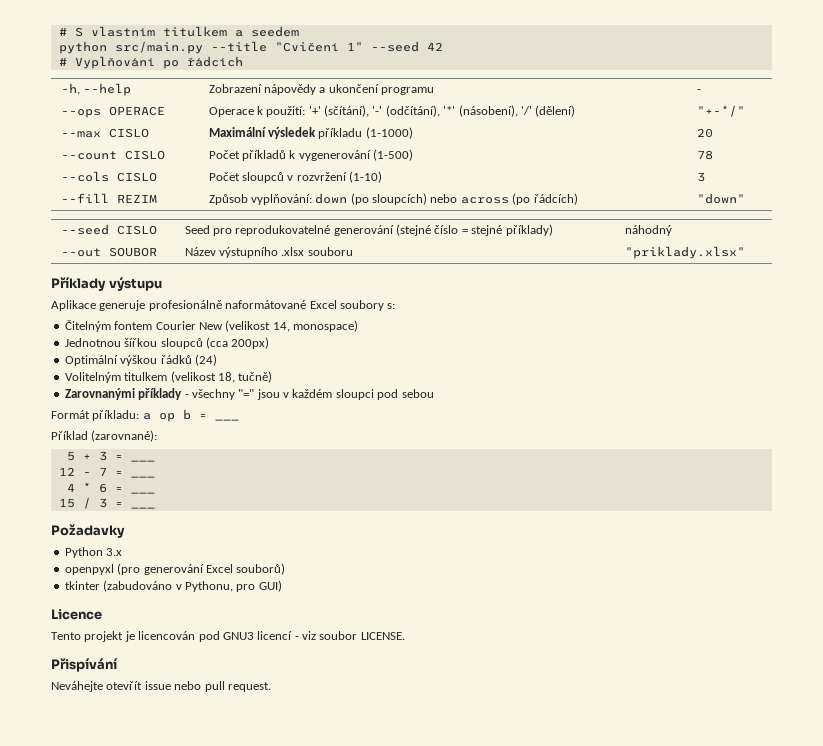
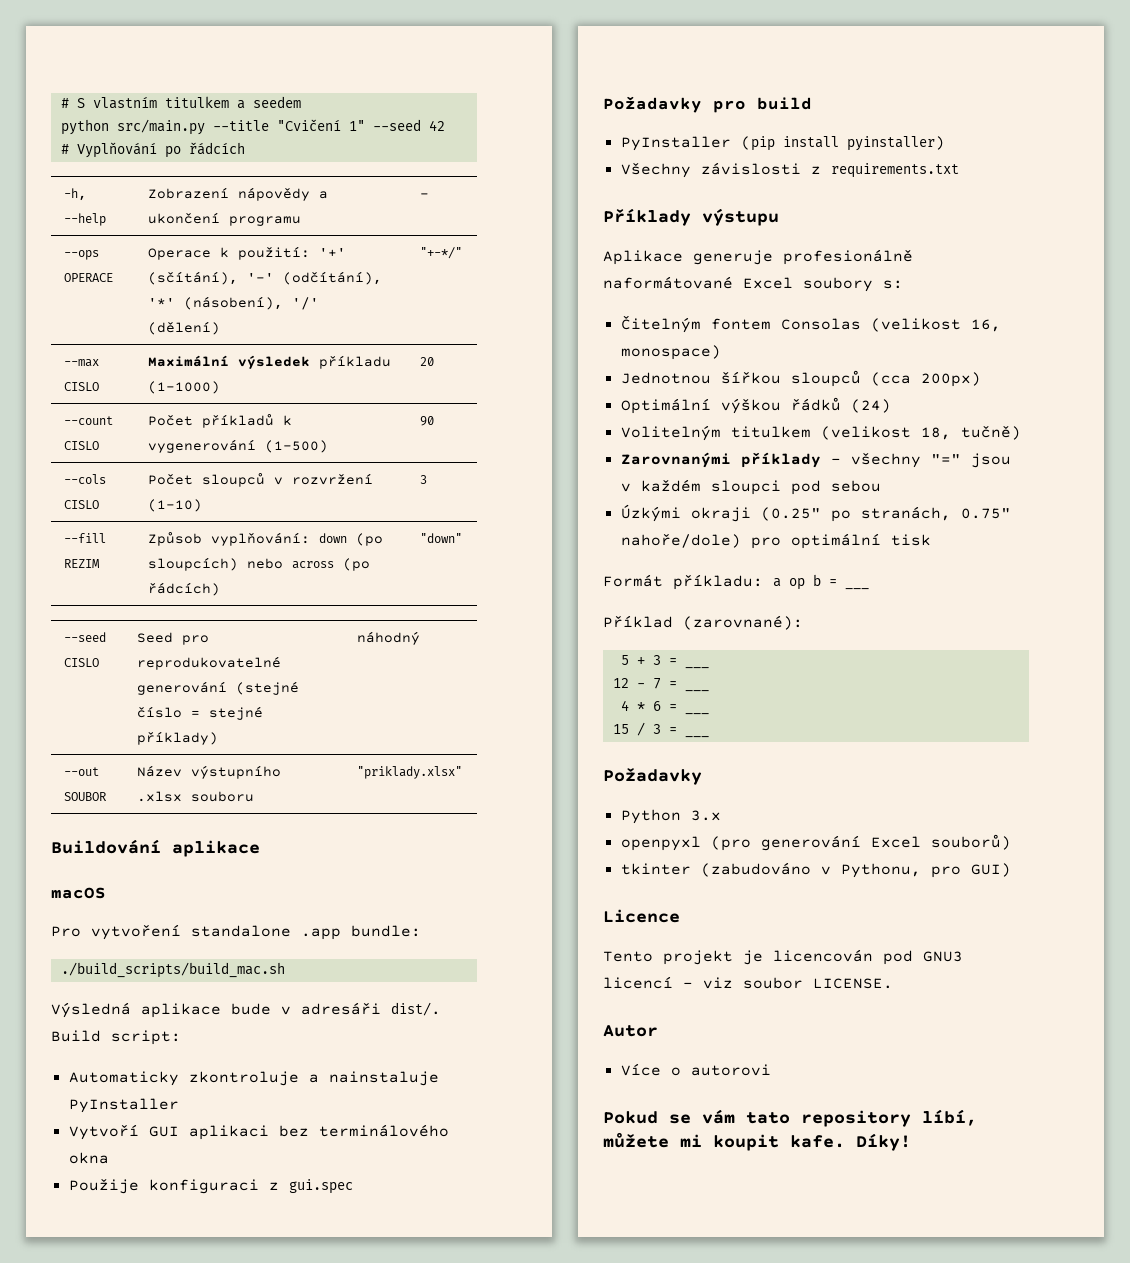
[696,150,713,160] 78 -> [419,416,434,426] 90
(745, 252) none -> [51,839,260,857] [51,887,106,899] [51,924,421,940] [60,962,285,978] [51,1002,441,1018] [51,1030,181,1045] [68,1071,439,1086] [68,1098,179,1113] [68,1124,449,1140] [68,1152,109,1164] [68,1179,353,1194] [603,96,812,113] [620,136,945,151] [620,162,959,178] // Buildování aplikace // macOS // Pro vytvoření standalone .app bundle: // ./build_scripts/build_mac.sh // Výsledná aplikace bude v adresáři dist/. Build script: // Automaticky zkontroluje a nainstaluje PyInstaller // Vytvoří GUI aplikaci bez terminálového okna // Použije konfiguraci z gui.spec // Požadavky pro build // PyInstaller (pip install pyinstaller) // Všechny závislosti z requirements.txt
[155,320,290,332] Courier New (velikost 14, -> [780,318,1001,332] Consolas (velikost 16,
(434, 393) none -> [620,504,1011,522] [620,533,931,549] // Úzkými okraji (0.25" po stranách, 0.75" nahoře/dole) pro optimální tisk
[51,658,118,672] [51,681,271,692] Přispívání // Neváhejte otevřít issue nebo pull request. -> [603,1025,658,1037] [620,1063,771,1076] [603,1109,977,1127] [603,1132,911,1151] Autor // Více o autorovi // Pokud se vám tato repository líbí, můžete mi koupit kafe. Díky!

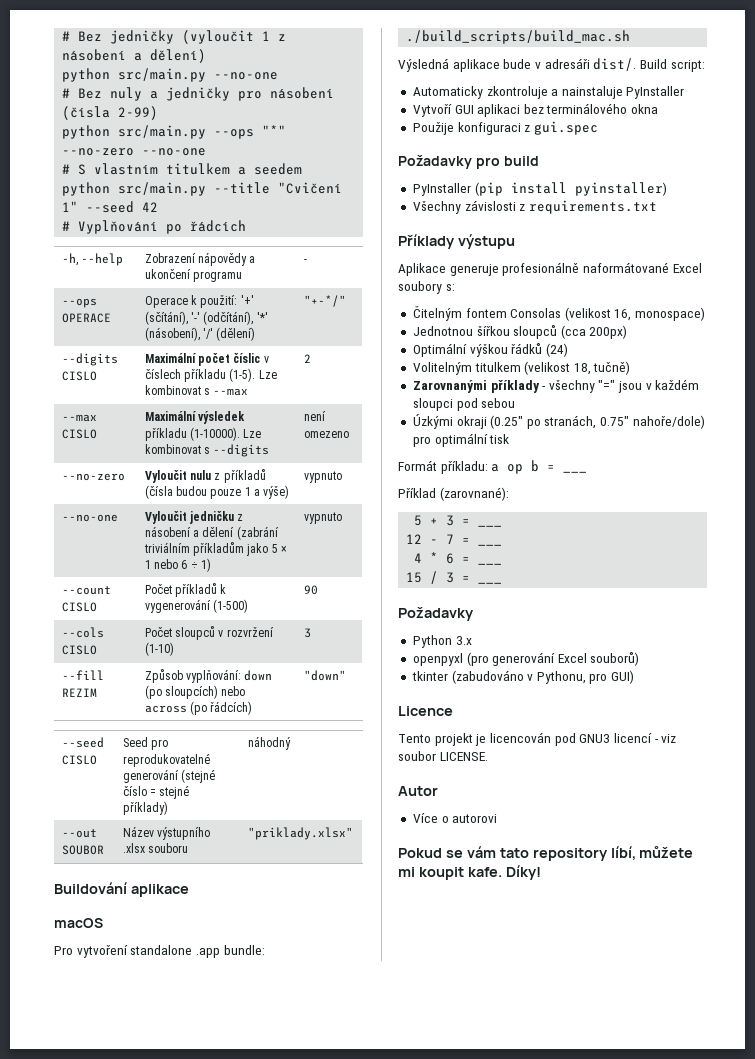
[60,98,69,108] # -> [62,30,287,44] [62,49,207,63] [62,68,279,82] [62,87,335,101] [62,106,159,120] [62,125,287,139] [62,148,207,156] [62,164,71,174] # Bez jedničky (vyloučit 1 z násobení a dělení) // python src/main.py --no-one // # Bez nuly a jedničky pro násobení (čísla 2-99) // python src/main.py --ops "*" --no-zero --no-one // #
(462, 253) none -> [61,353,118,366] [61,371,97,381] [144,352,269,366] [144,368,277,382] [144,385,249,396] [303,354,311,363] // --digits CISLO | Maximální počet číslic v číslech příkladu (1-5). Lze kombinovat s --max | 2
[147,381,220,394] [419,357,434,366] (1-1000) | 20 -> [190,427,262,441] [144,444,270,457] [303,411,326,421] [303,431,349,438] [61,473,125,481] [144,469,266,483] [144,485,289,499] [303,471,342,483] [61,514,118,522] [144,510,244,524] [144,526,279,540] [143,542,287,556] [144,558,211,572] [303,512,342,524] (1-10000). Lze kombinovat s --digits | není omezeno // --no-zero | Vyloučit nulu z příkladů (čísla budou pouze 1 a výše) | vypnuto // --no-one | Vyloučit jedničku z násobení a dělení (zabrání triviálním příkladům jako 5 × 1 nebo 6 ÷ 1) | vypnuto

